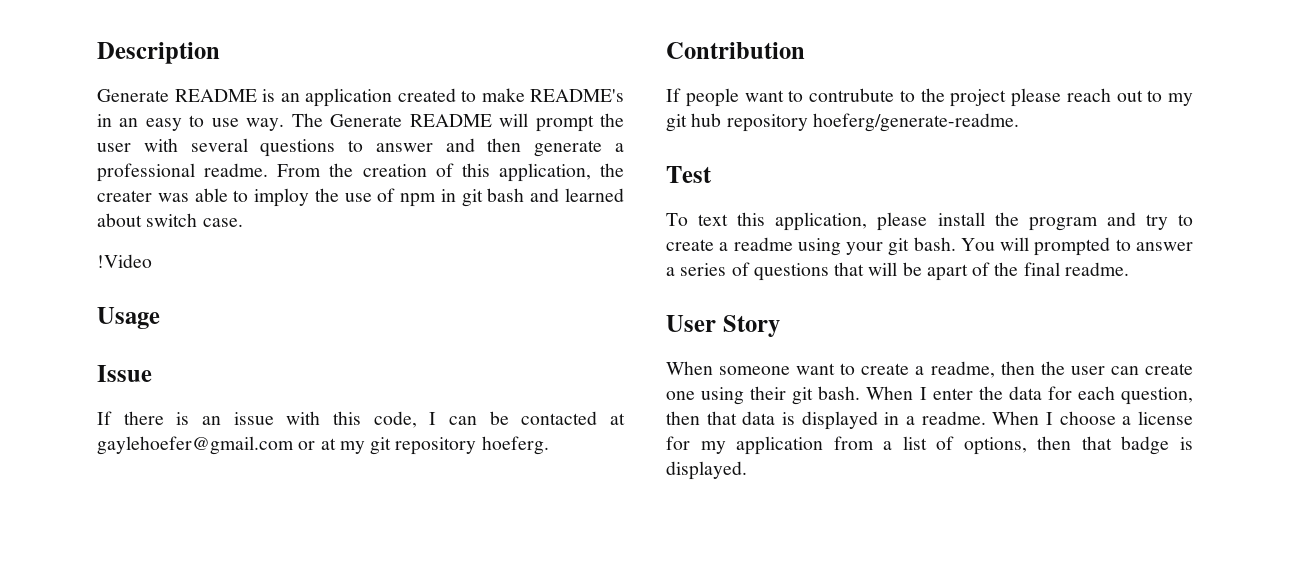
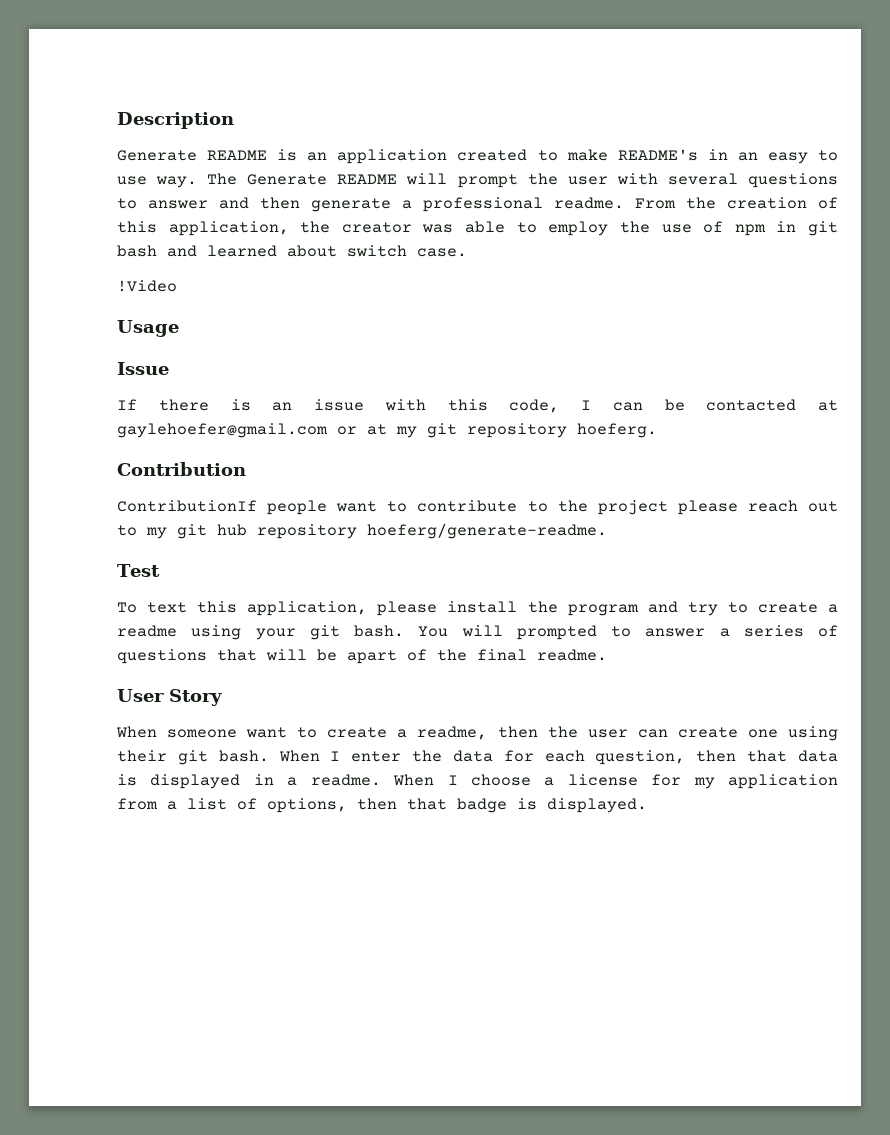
[97,190,152,202] creater -> [341,222,412,233] creator
[254,188,310,207] imploy -> [548,221,609,236] employ
[666,88,681,102] If -> [117,500,257,512] ContributionIf
[809,88,894,102] contrubute -> [417,500,518,512] contribute

